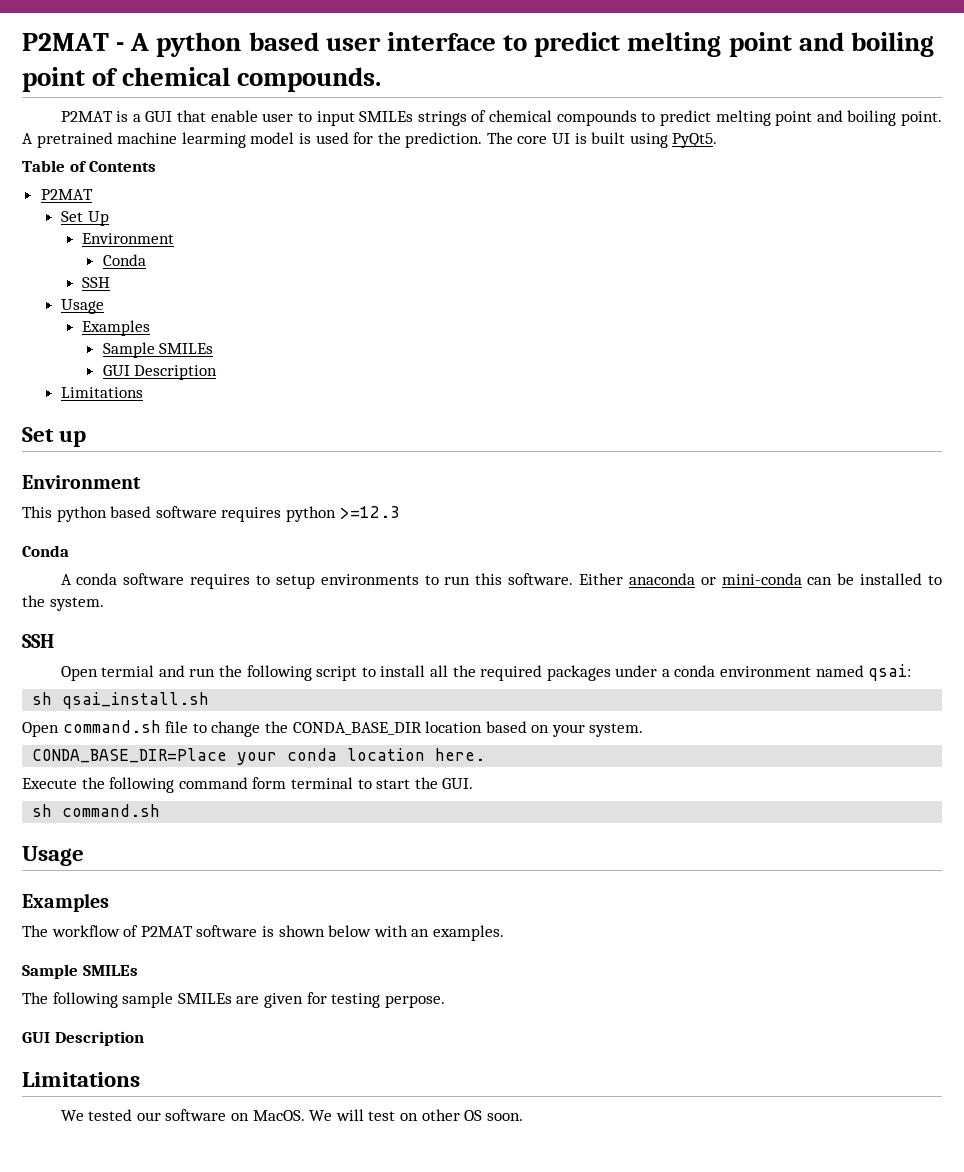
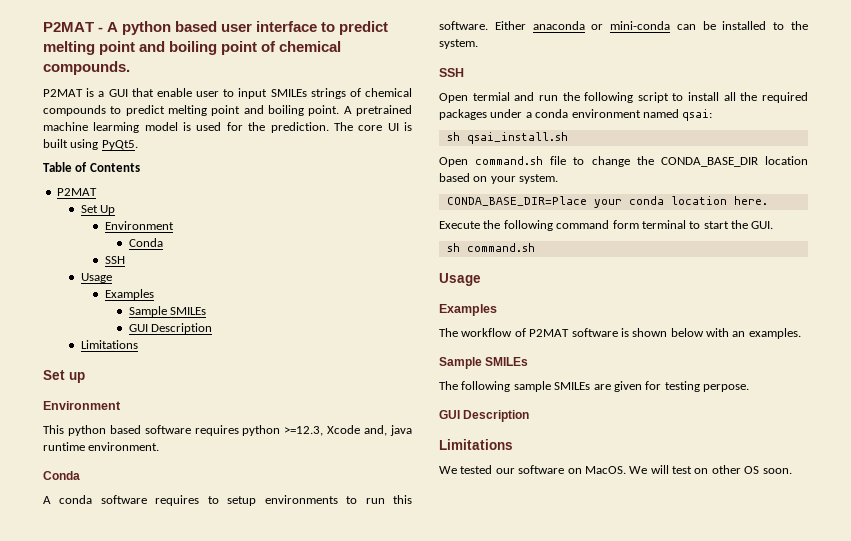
[339,506,400,519] >=12.3 -> [284,425,413,436] [43,442,160,451] >=12.3, Xcode and, java runtime environment.

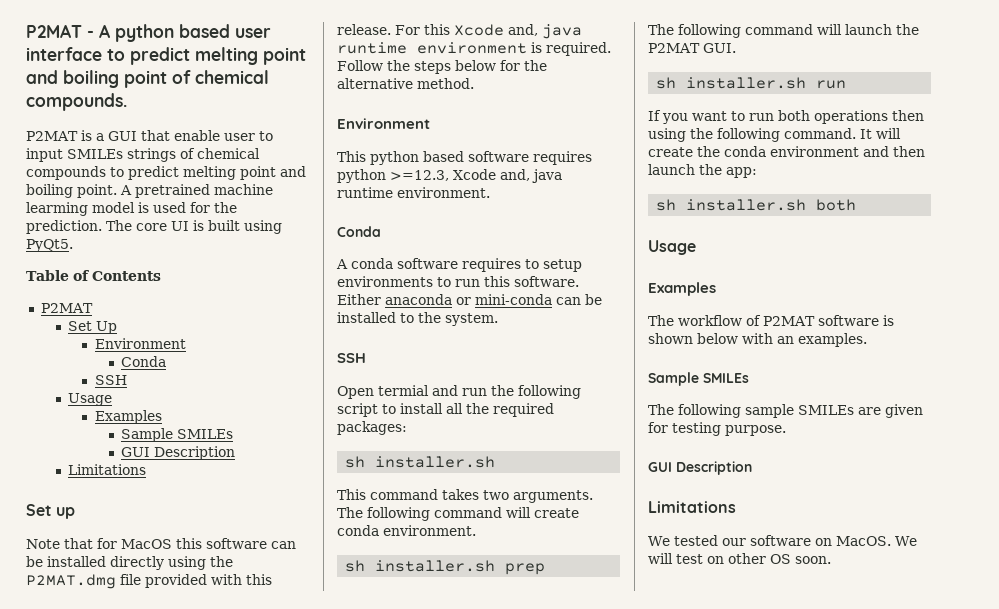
(85, 377) none -> [26,538,296,549] [26,556,233,570] [26,574,272,589] [337,24,582,39] [337,42,611,56] [337,60,547,74] [337,78,474,89] // Note that for MacOS this software can be installed directly using the P2MAT.dmg file provided with this release. For this Xcode and, java runtime environment is required. Follow the steps below for the alternative method.
[439,109,713,121] [446,132,568,144] [439,156,808,167] [439,173,559,184] [446,196,768,208] [439,220,774,231] [446,243,535,252] packages under a conda environment named qsai: // sh qsai_install.sh // Open command.sh file to change the CONDA_BASE_DIR location based on your system. // CONDA_BASE_DIR=Place your conda location here. // Execute the following command form terminal to start the GUI. // sh command.sh -> [337,421,407,435] [345,456,496,468] [337,489,593,503] [337,507,579,521] [337,525,476,536] [345,560,546,575] [648,24,919,38] [648,43,736,53] [656,77,847,89] [648,110,924,124] [648,128,901,142] [648,146,925,157] [648,164,757,178] [656,199,857,211] packages: // sh installer.sh // This command takes two arguments. The following command will create conda environment. // sh installer.sh prep // The following command will launch the P2MAT GUI. // sh installer.sh run // If you want to run both operations then using the following command. It will create the conda environment and then launch the app: // sh installer.sh both
[703,384,749,392] perpose. -> [725,425,786,436] purpose.

